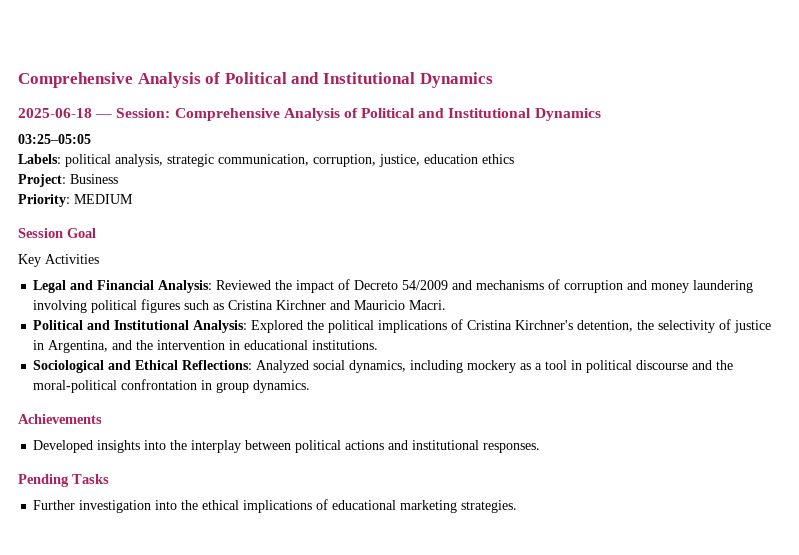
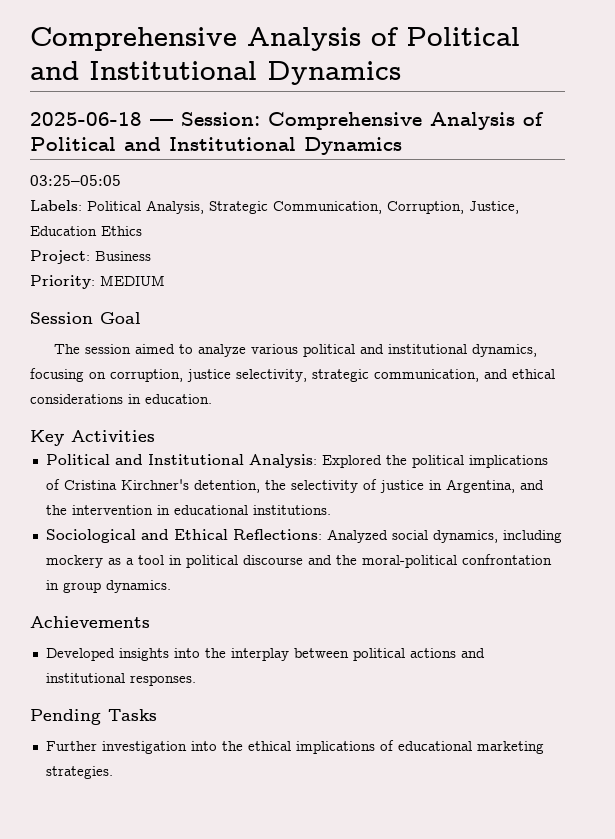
[65,154,514,167] political analysis, strategic communication, corruption, justice, education ethics -> [87,200,519,214] [30,226,142,236] Political Analysis, Strategic Communication, Corruption, Justice, Education Ethics
[18,254,99,267] [33,279,754,293] [33,299,447,313] Key Activities // Legal and Financial Analysis: Reviewed the impact of Decreto 54/2009 and mechanisms of corruption and money laundering involving political figures such as Cristina Kirchner and Mauricio Macri. -> [54,344,538,357] [30,368,555,382] [30,394,212,404] [30,430,155,446] The session aimed to analyze various political and institutional dynamics, focusing on corruption, justice selectivity, strategic communication, and ethical considerations in education. // Key Activities

